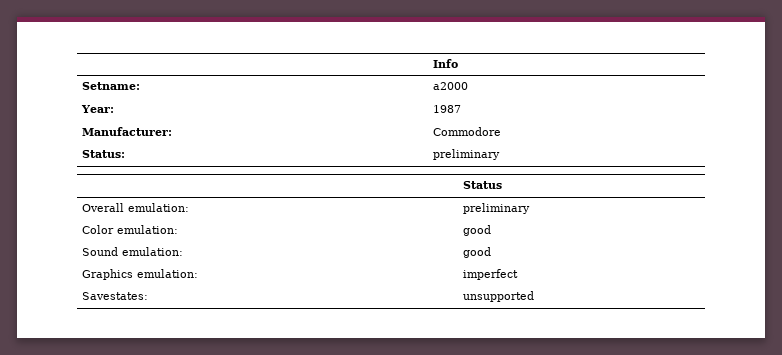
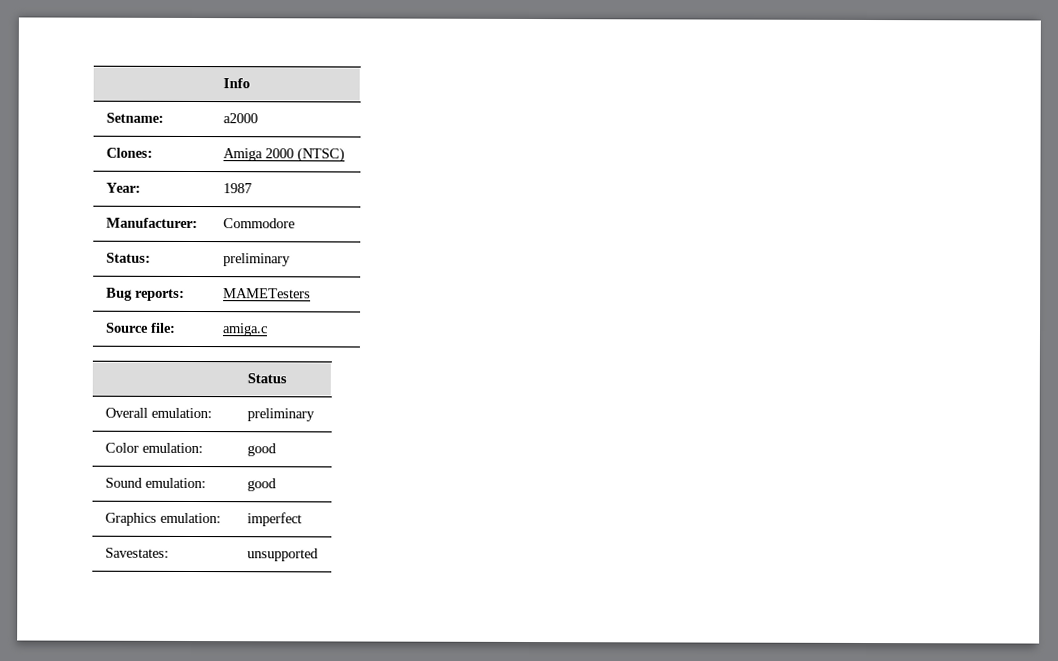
(468, 86) none -> [105,147,153,158] [222,147,345,163] // Clones: | Amiga 2000 (NTSC)
(500, 154) none -> [105,287,185,301] [222,288,311,299] [104,322,176,333] [221,323,268,337] // Bug reports: | MAMETesters // Source file: | amiga.c

